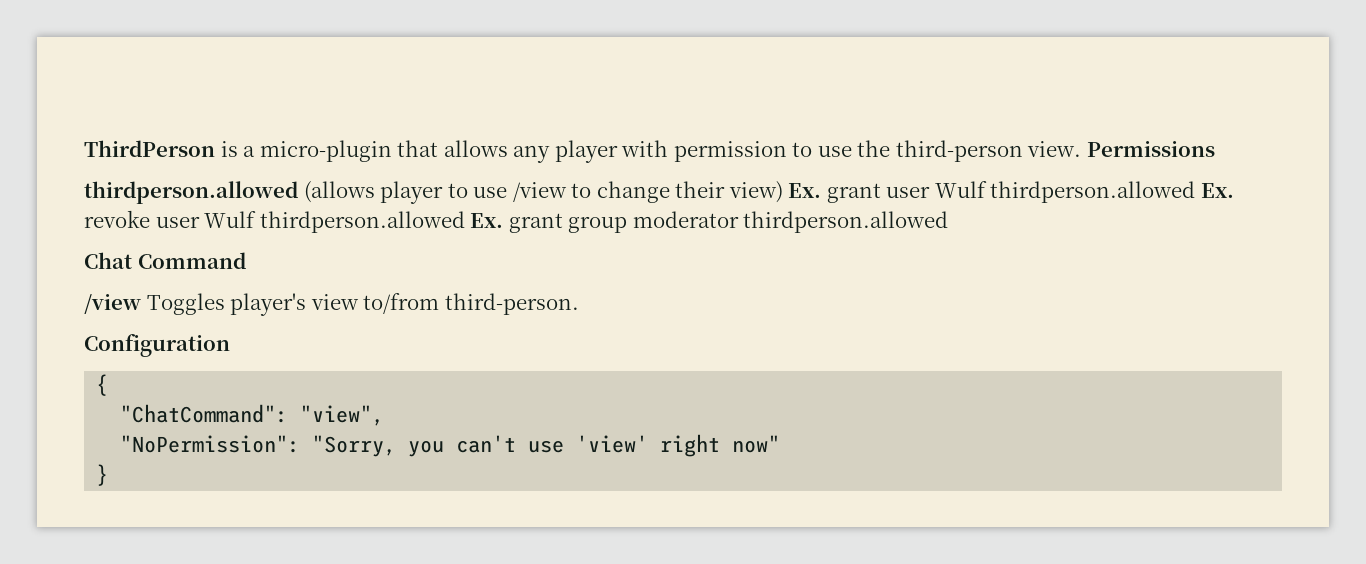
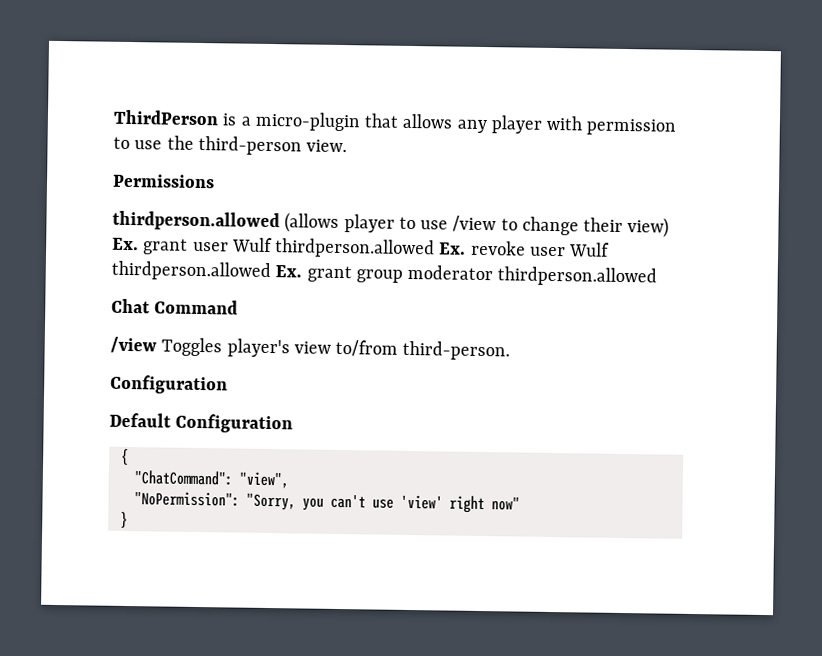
(1082, 149) none -> (348, 146) //
(230, 345) none -> [109,412,294,434] // Default Configuration

